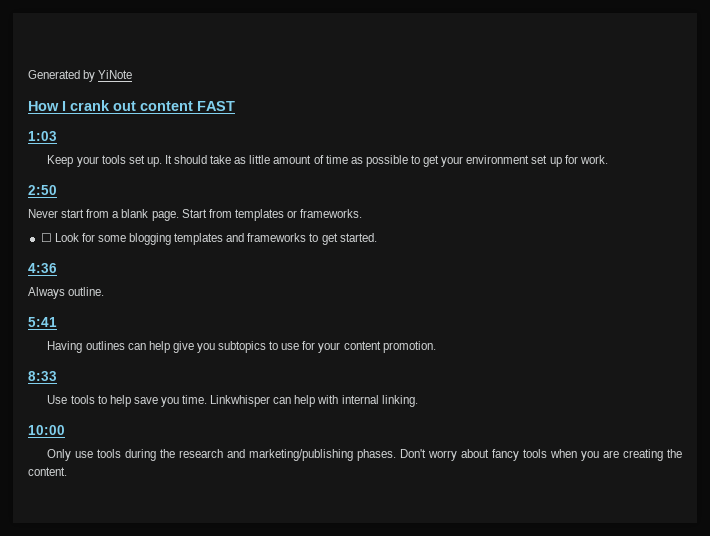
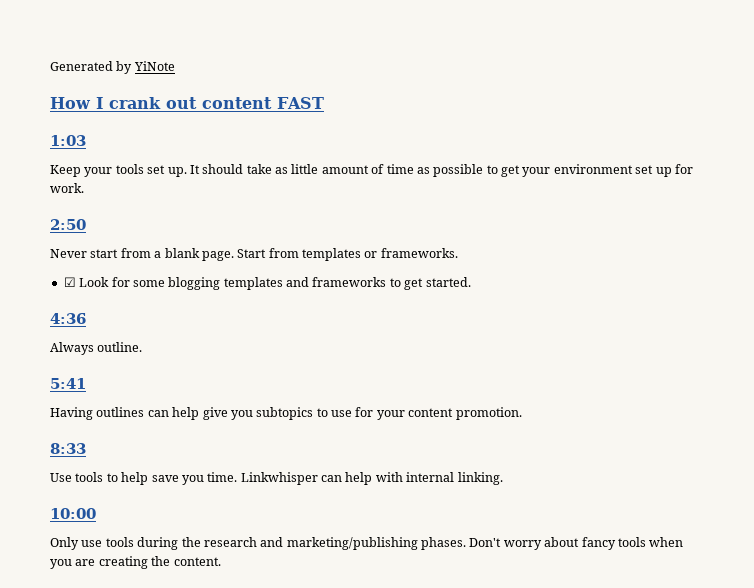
[40,233,52,242] ☐ -> [63,277,76,287] ☑

